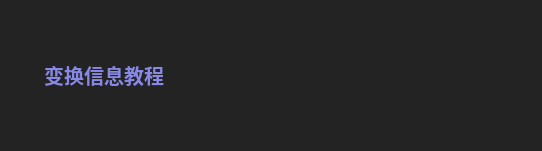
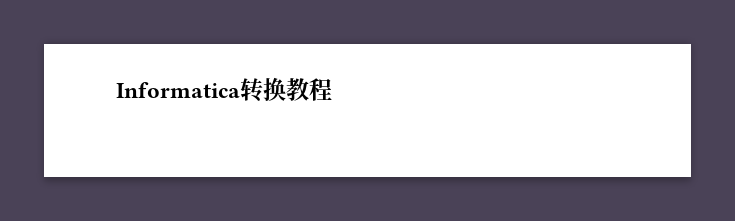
[44,65,124,86] 变换信息 -> [116,77,286,102] Informatica转换

